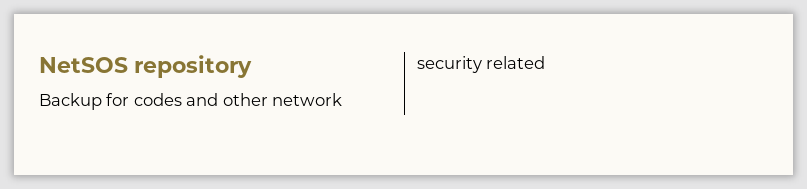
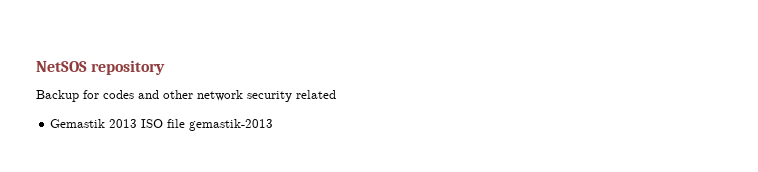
(546, 62) none -> [50,119,274,131] // Gemastik 2013 ISO file gemastik-2013

